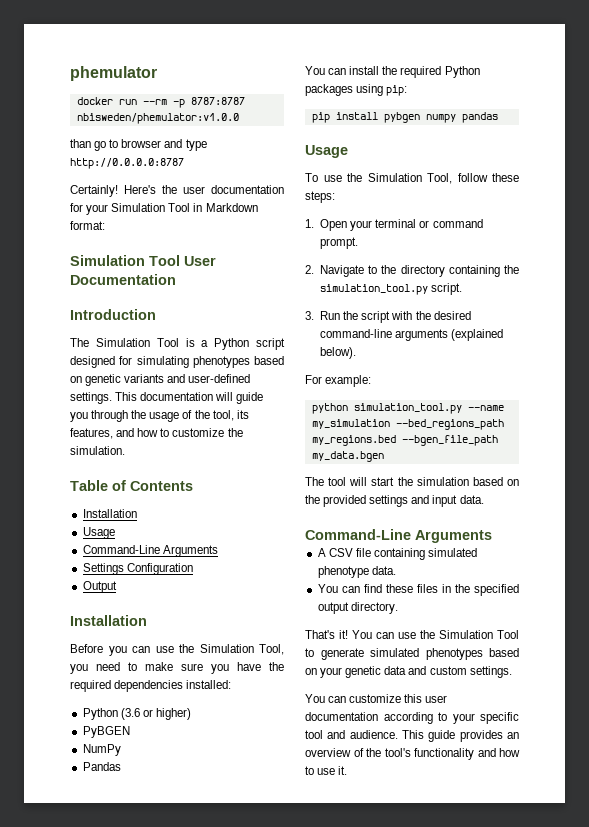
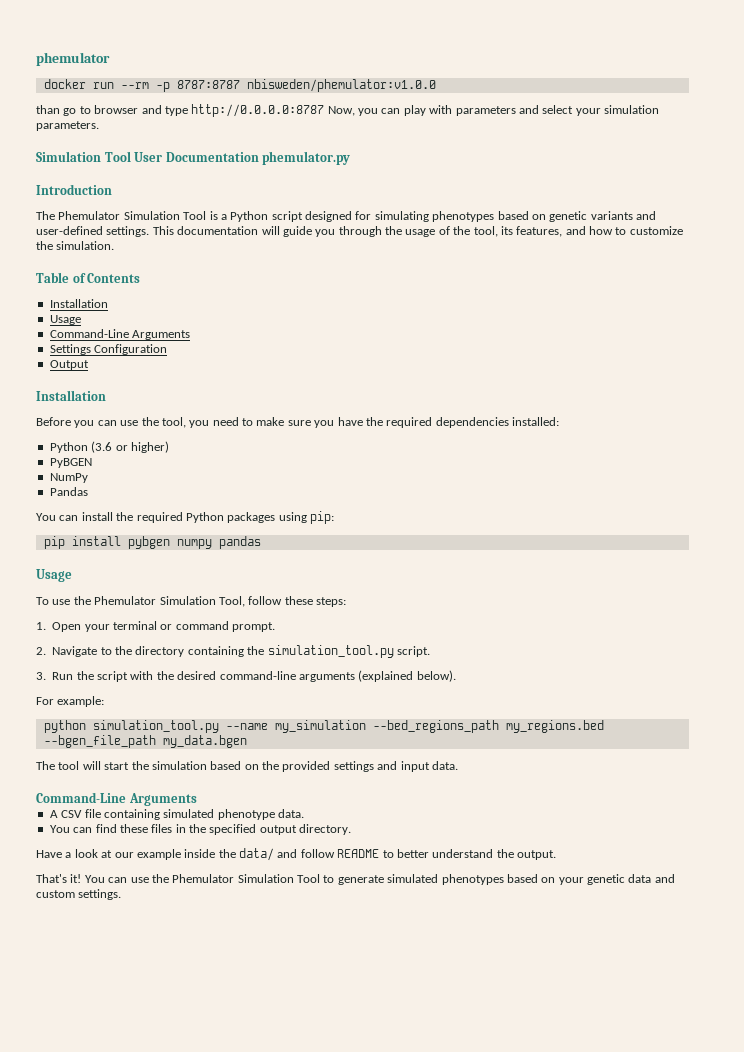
[70,185,284,197] [70,203,258,215] [70,221,105,230] // Certainly! Here's the user documentation for your Simulation Tool in Markdown format: -> [327,105,659,116] [36,121,99,131] Now, you can play with parameters and select your simulation parameters.
(176, 279) none -> [262,151,351,165] phemulator.py
(89, 342) none -> [58,211,121,220] Phemulator
[199,644,284,655] Simulation Tool, -> [161,417,186,428] tool,
(362, 177) none -> [94,596,157,605] Phemulator
(398, 608) none -> [36,848,556,861] // Have a look at our example inside the data/ and follow README to better understand the output.
(435, 634) none -> [172,874,235,883] Phemulator
[305,694,448,703] [305,712,519,724] [305,730,519,742] [305,748,520,760] [305,766,348,775] // You can customize this user documentation according to your specific tool and audience. This guide provides an overview of the tool's functionality and how to use it. -> (122, 894) none

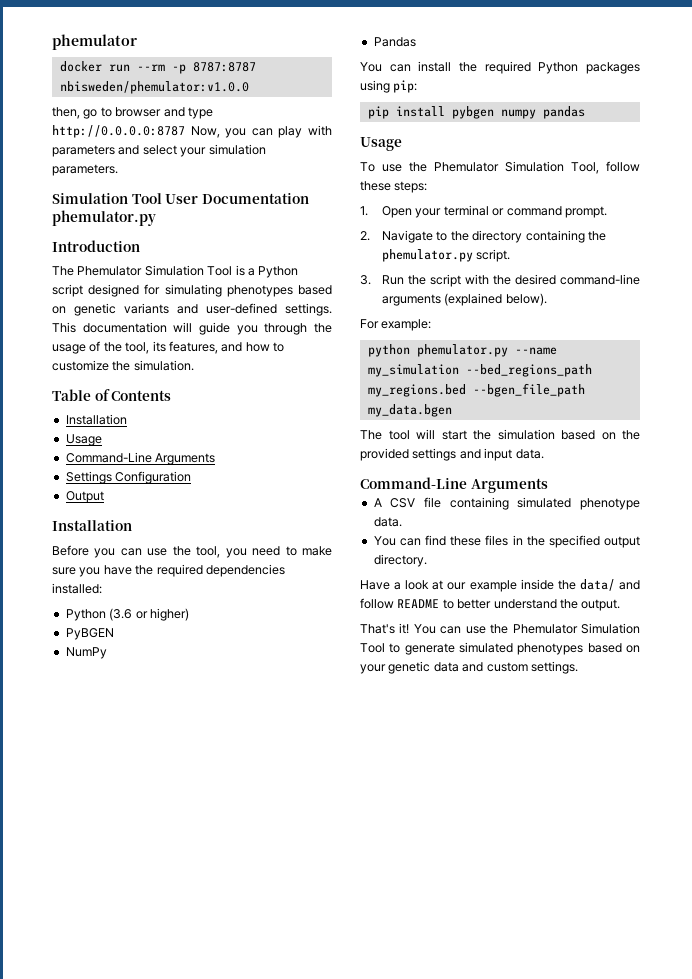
[36,105,60,114] than -> [52,107,80,119] then,
[267,645,394,658] simulation_tool.py -> [382,249,474,262] phemulator.py
[92,720,219,733] simulation_tool.py -> [416,344,508,357] phemulator.py

